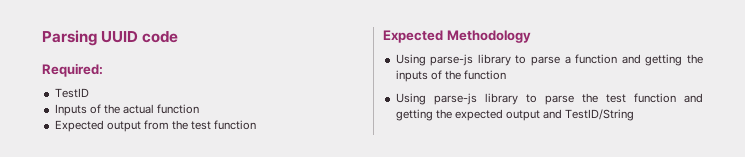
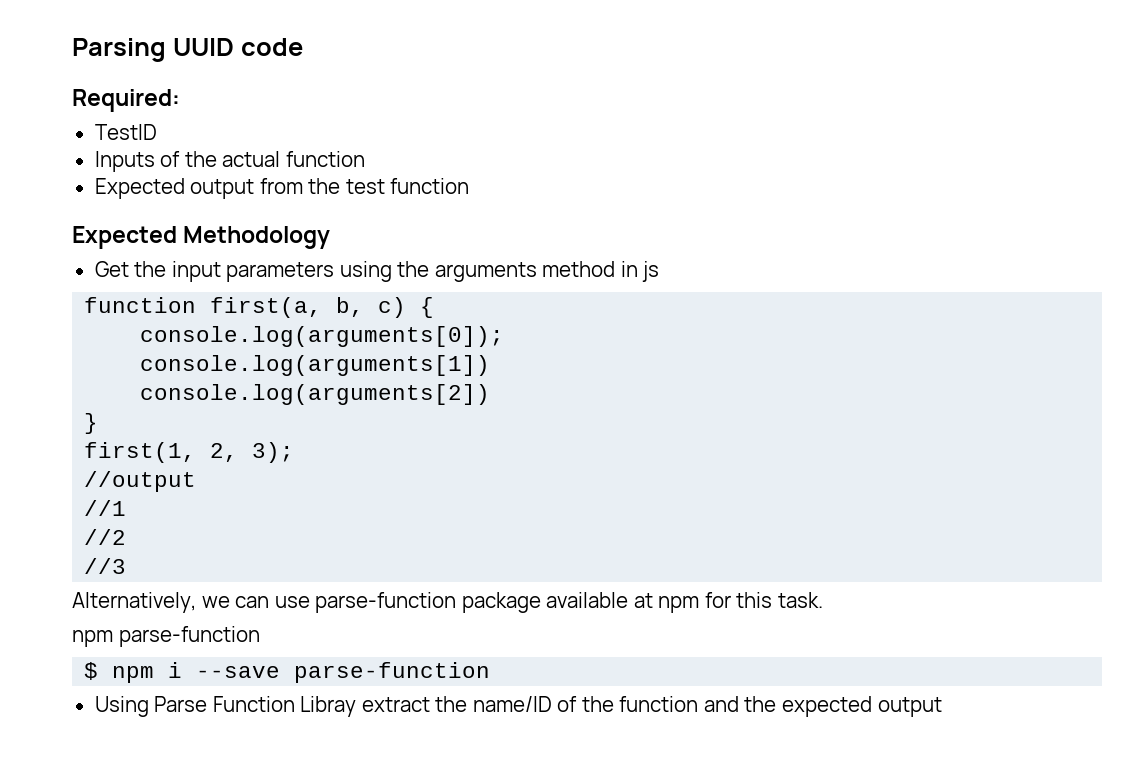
[395,54,703,66] [395,70,506,82] [395,93,703,105] [395,109,433,121] Using parse-js library to parse a function and getting the inputs of the function // Using parse-js library to parse the test function and getting -> [94,261,660,282] [84,297,435,318] [140,326,505,347] [140,355,491,376] [140,384,491,405] [84,413,99,434] [84,442,295,463] [84,471,197,492] [84,500,127,516] [84,529,127,545] [84,558,127,574] [72,592,823,613] [72,626,260,647] [84,662,491,683] [94,696,739,717] Get the input parameters using the arguments method in js // function first(a, b, c) { // console.log(arguments[0]); // console.log(arguments[1]) // console.log(arguments[2]) // } // first(1, 2, 3); // //output // //1 // //2 // //3 // Alternatively, we can use parse-function package available at npm for this task. // npm parse-function // $ npm i --save parse-function // Using Parse Function Libray extract the name/ID of the function and
[543,109,635,121] and TestID/String -> (942, 707) none

